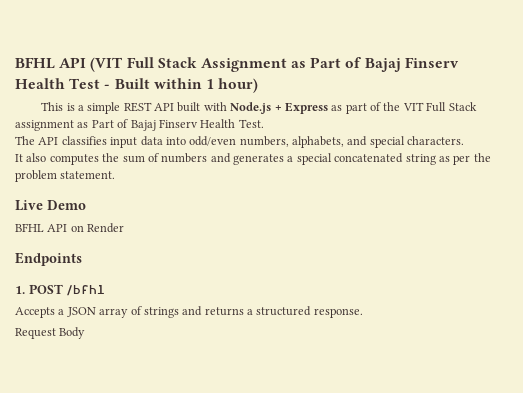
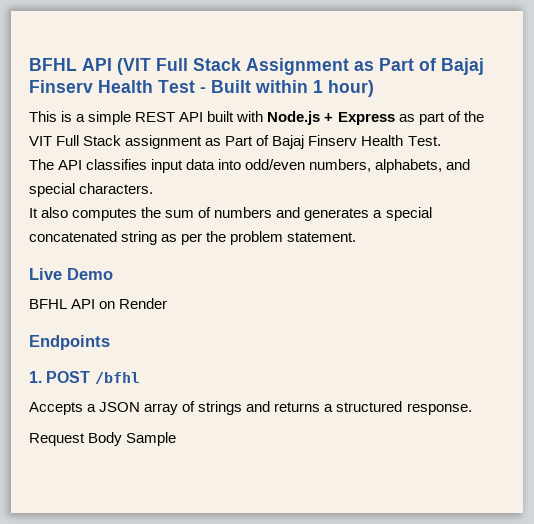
(86, 333) none -> [126,432,177,446] Sample

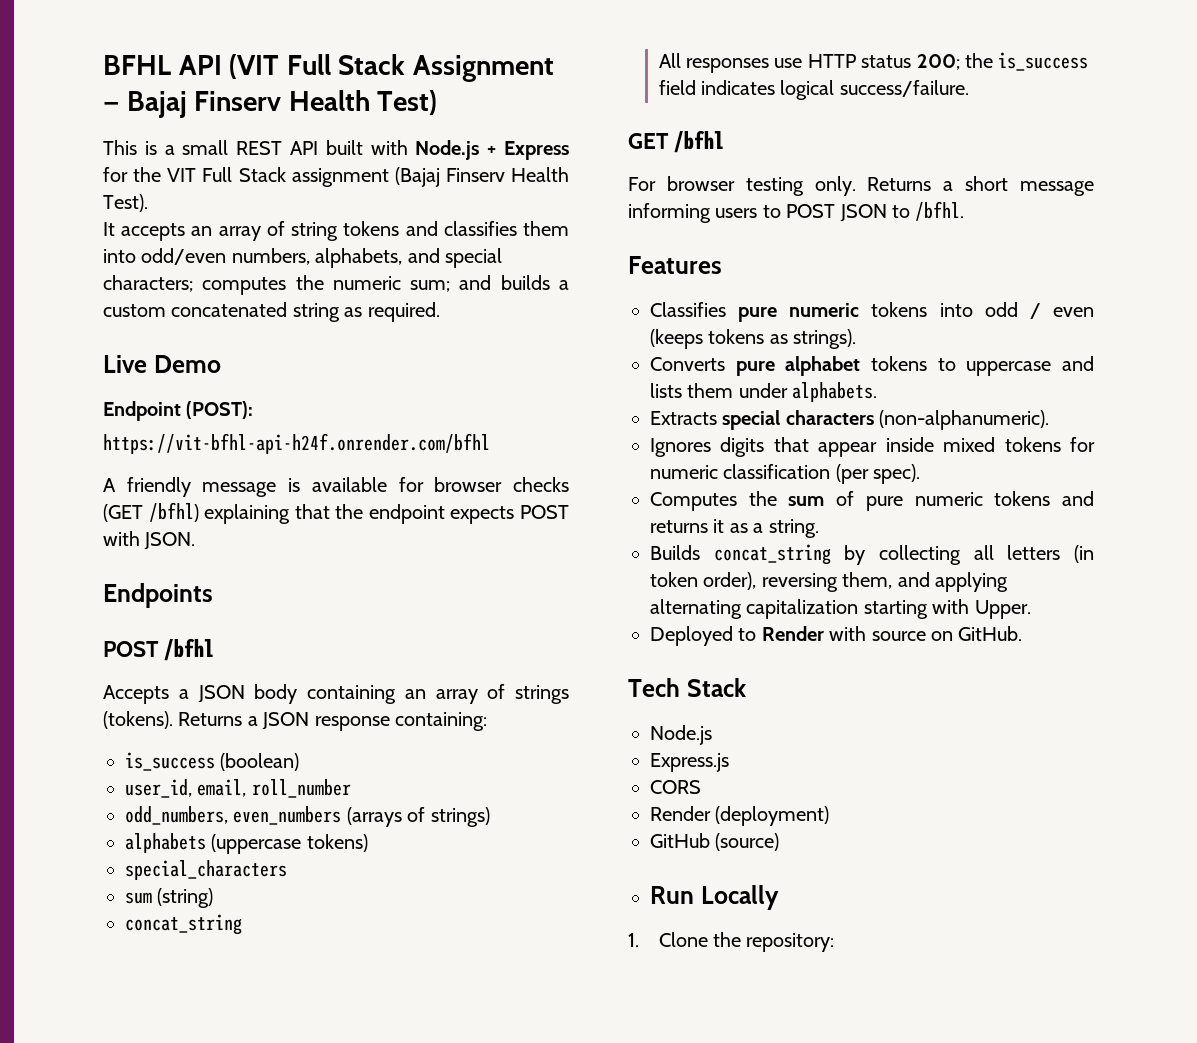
[354,58,484,75] [29,80,374,97] as Part of Bajaj Finserv Health Test - Built within 1 hour) -> [103,90,438,118] — Bajaj Finserv Health Test)
[88,111,132,125] simple -> [182,140,229,155] small
[398,111,461,125] as part of -> [103,167,128,182] for
[205,135,441,149] [29,159,216,173] as Part of Bajaj Finserv Health Test. // The API classifies input data -> [394,167,569,187] [103,194,148,212] [103,221,569,241] (Bajaj Finserv Health Test). // It accepts an array of string tokens and classifies them
[79,183,154,194] [29,207,432,221] [29,231,357,245] [29,268,113,280] [29,298,168,309] characters. // It also computes the sum of numbers and generates a special concatenated string as per the problem statement. // Live Demo // BFHL API on Render -> [103,275,569,295] [103,302,440,322] [103,355,221,373] [103,401,254,421] [103,433,490,454] [103,477,569,497] [103,502,569,524] [103,531,196,550] characters; computes the numeric sum; and builds a custom concatenated string as required. // Live Demo // Endpoint (POST): // https://vit-bfhl-api-h24f.onrender.com/bfhl // A friendly message is available for browser checks (GET /bfhl) explaining that the endpoint expects POST with JSON.
[29,371,42,383] 1. -> (213, 595) none
[144,401,472,415] [29,432,177,446] array of strings and returns a structured response. // Request Body Sample -> [254,684,569,704] [103,711,487,731] [125,752,300,771] [125,779,351,798] [125,806,490,827] [125,833,368,854] [125,860,287,880] [125,888,214,908] [125,914,242,935] [658,52,1089,73] [658,80,969,100] [628,130,725,153] [628,176,1094,196] [628,201,965,223] [628,256,722,274] [650,302,1094,322] [650,329,857,349] [650,356,1094,376] [650,382,878,402] [650,410,1050,430] [650,437,1095,457] [650,464,921,484] [650,491,1094,511] [650,519,819,538] [650,544,1094,565] [650,572,1008,592] [650,599,1031,619] [650,626,1023,646] [628,678,746,697] [650,725,712,745] [650,753,729,772] [650,780,701,794] [650,806,830,826] [650,833,780,851] [650,885,779,910] [628,932,835,952] body containing an array of strings (tokens). Returns a JSON response containing: // is_success (boolean) // user_id, email, roll_number // odd_numbers, even_numbers (arrays of strings) // alphabets (uppercase tokens) // special_characters // sum (string) // concat_string // All responses use HTTP status 200; the is_success field indicates logical success/failure. // GET /bfhl // For browser testing only. Returns a short message informing users to POST JSON to /bfhl. // Features // Classifies pure numeric tokens into odd / even (keeps tokens as strings). // Converts pure alphabet tokens to uppercase and lists them under alphabets. // Extracts special characters (non-alphanumeric). // Ignores digits that appear inside mixed tokens for numeric classification (per spec). // Computes the sum of pure numeric tokens and returns it as a string. // Builds concat_string by collecting all letters (in token order), reversing them, and applying alternating capitalization starting with Upper. // Deployed to Render with source on GitHub. // Tech Stack // Node.js // Express.js // CORS // Render (deployment) // GitHub (source) // Run Locally // 1. Clone the repository:

